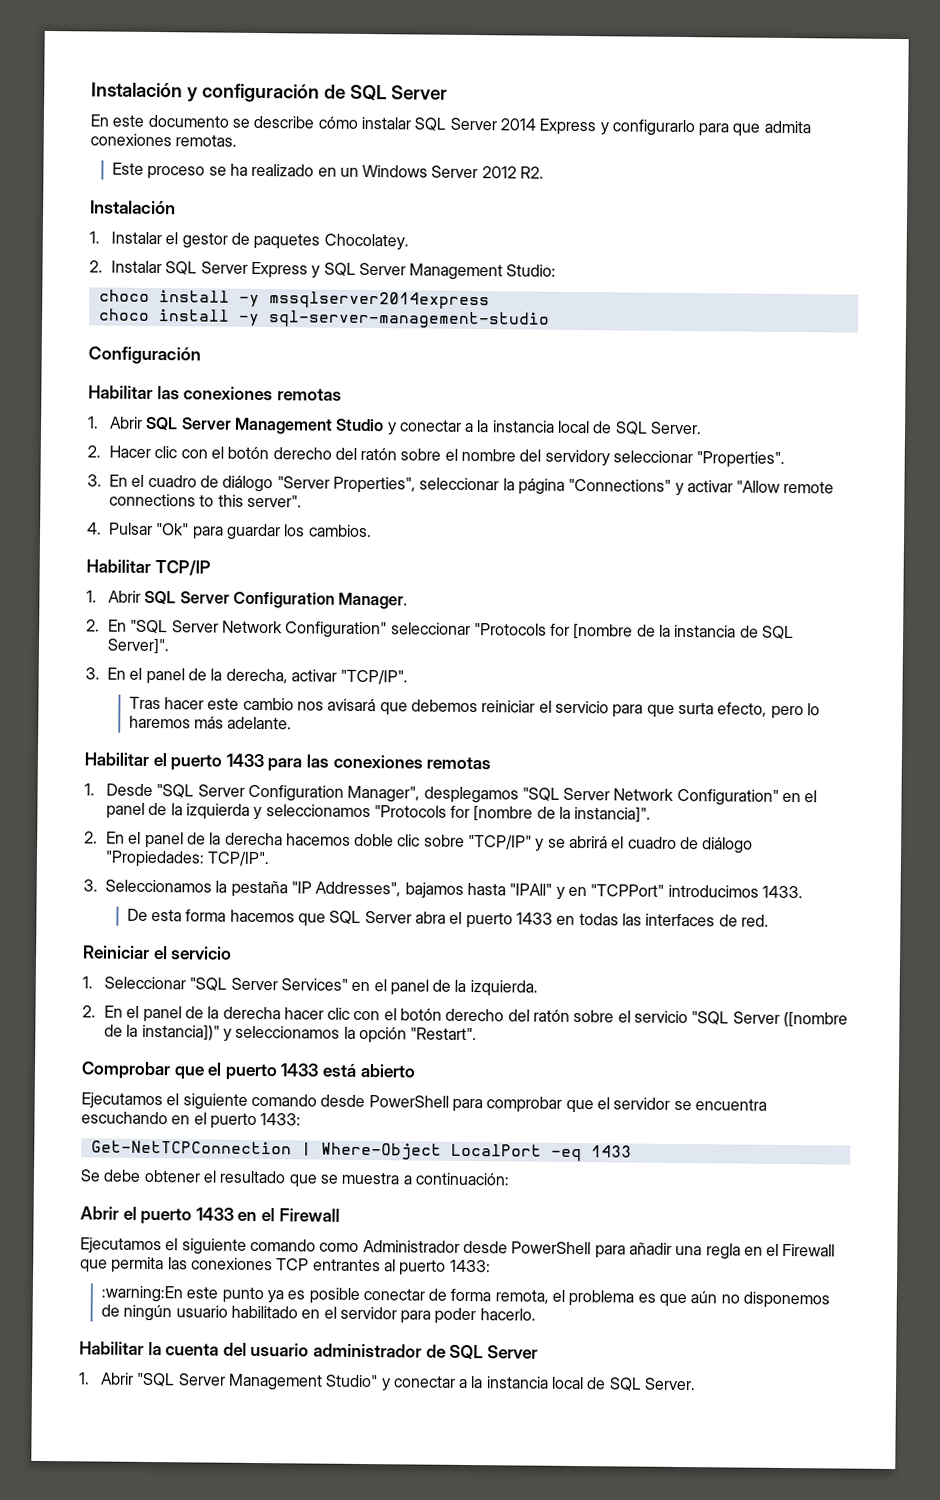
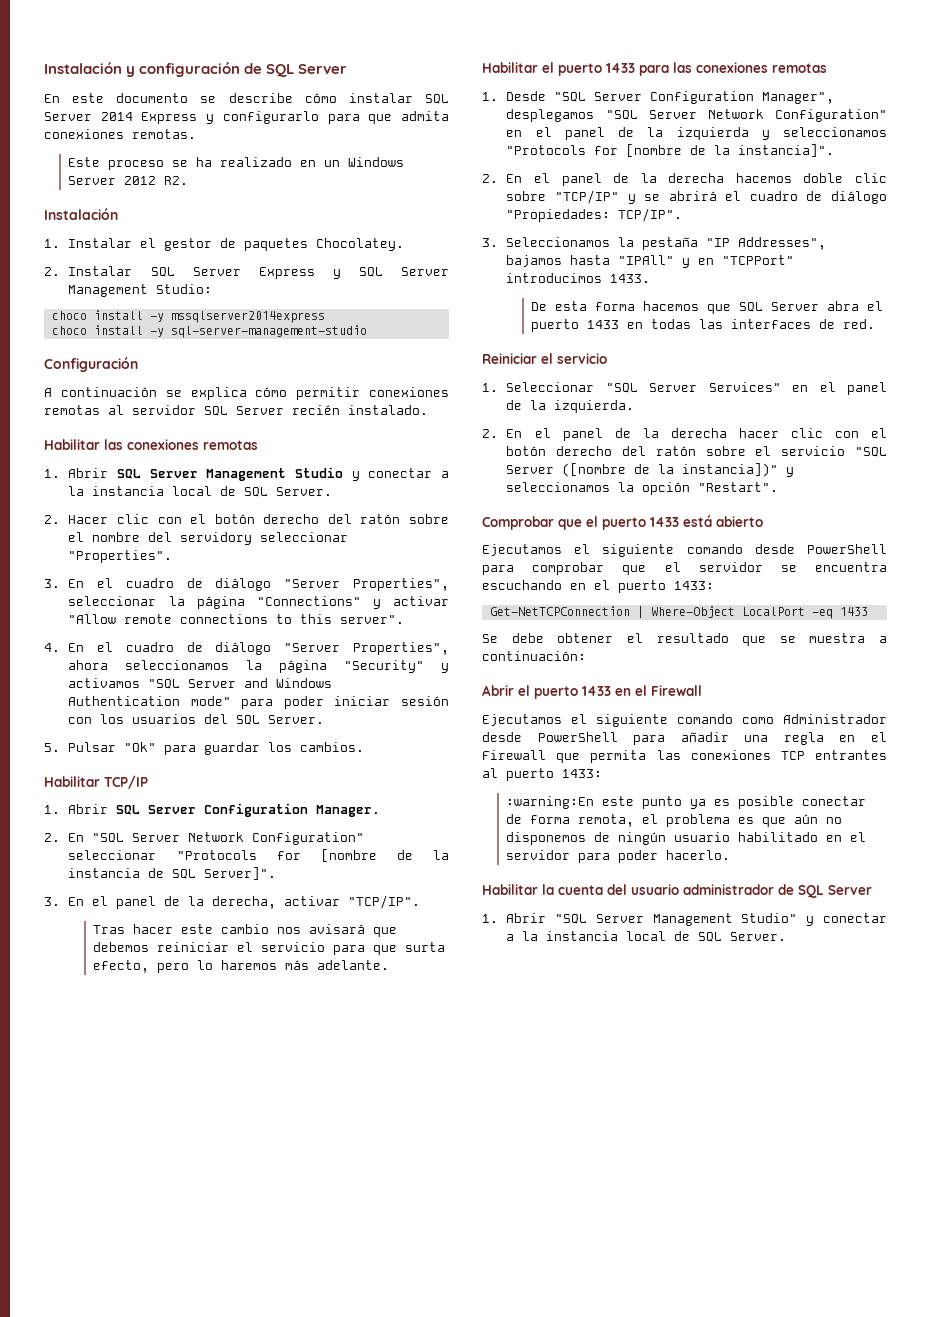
(201, 355) none -> [44,387,450,400] [44,405,428,416] // A continuación se explica cómo permitir conexiones remotas al servidor SQL Server recién instalado.
(102, 528) none -> [68,642,449,655] [68,660,449,673] [68,678,333,689] [68,696,449,709] [68,714,325,725] [44,743,60,752] En el cuadro de diálogo "Server Properties", ahora seleccionamos la página "Security" y activamos "SQL Server and Windows Authentication mode" para poder iniciar sesión con los usuarios del SQL Server. // 5.

